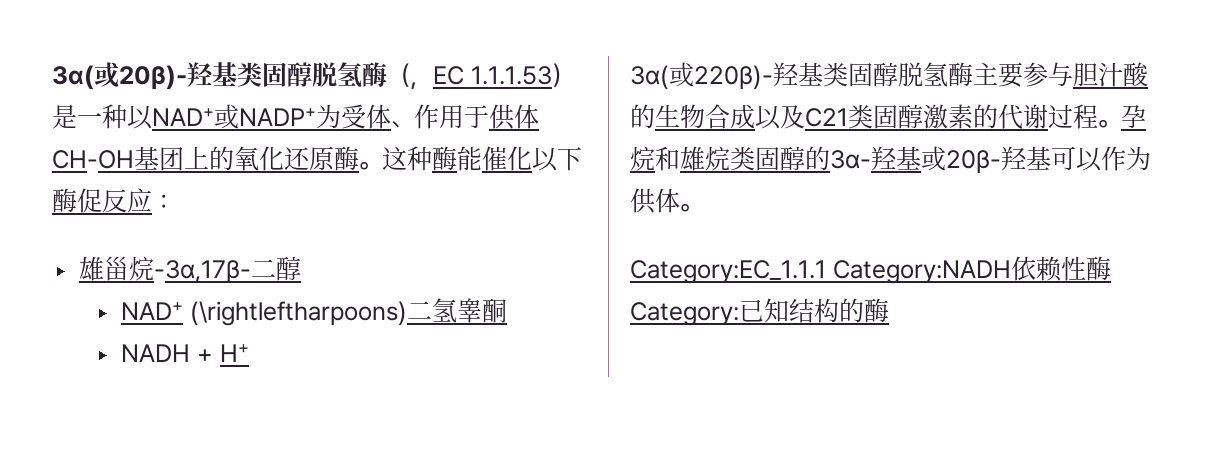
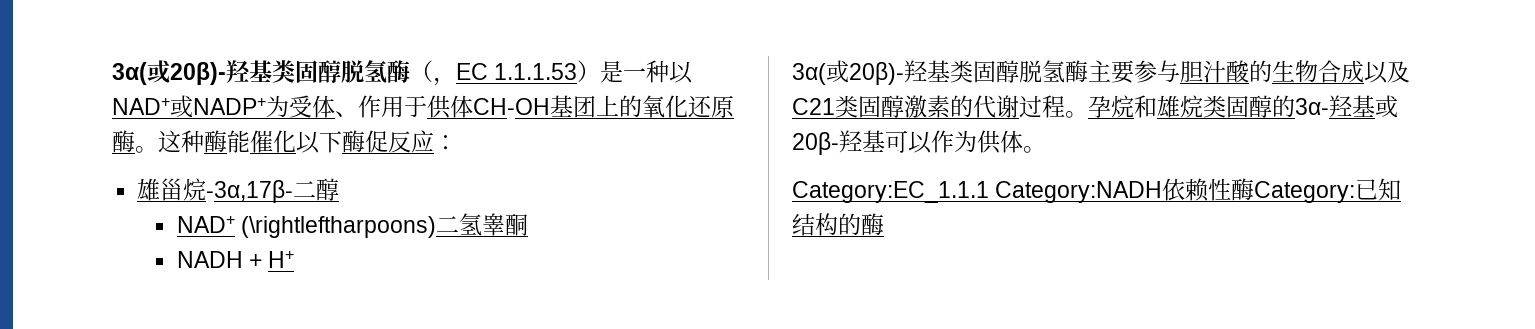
[694,65,773,89] 220β)- -> [849,62,904,85] 20β)-

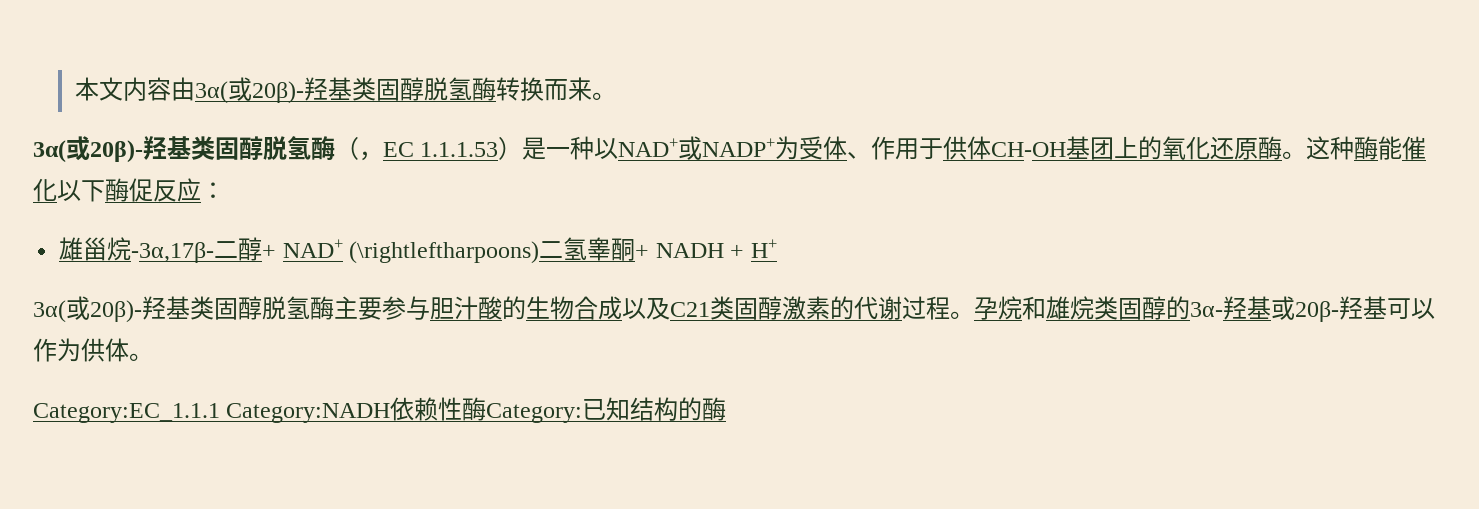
(112, 73) none -> [74,77,616,104] 本文内容由3α(或20β)-羟基类固醇脱氢酶转换而来。 //
(340, 189) // -> [262,244,277,258] +
(528, 224) // -> [635,244,650,258] +

